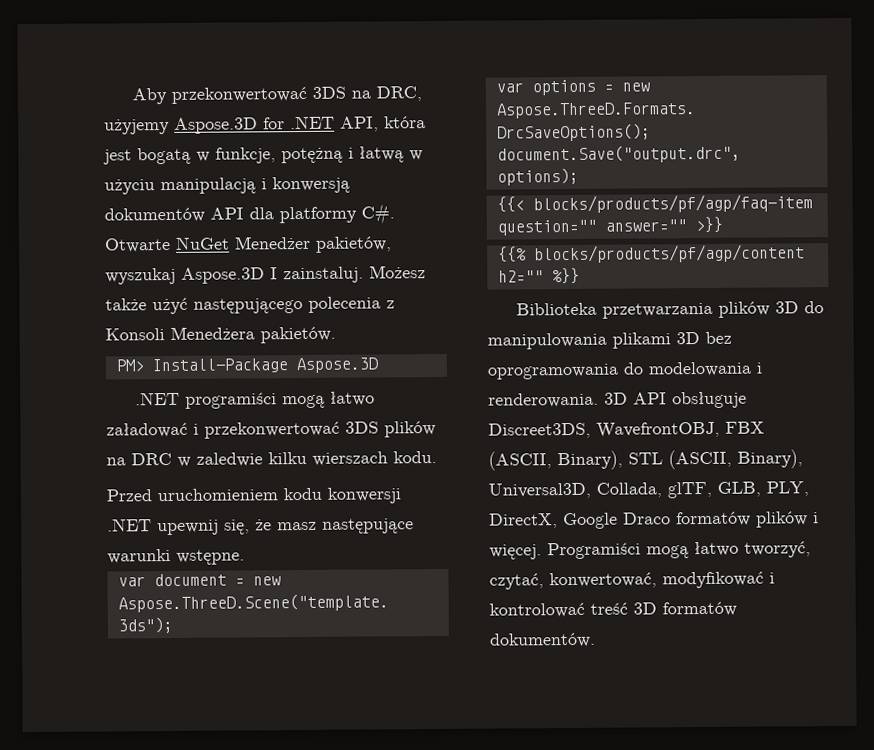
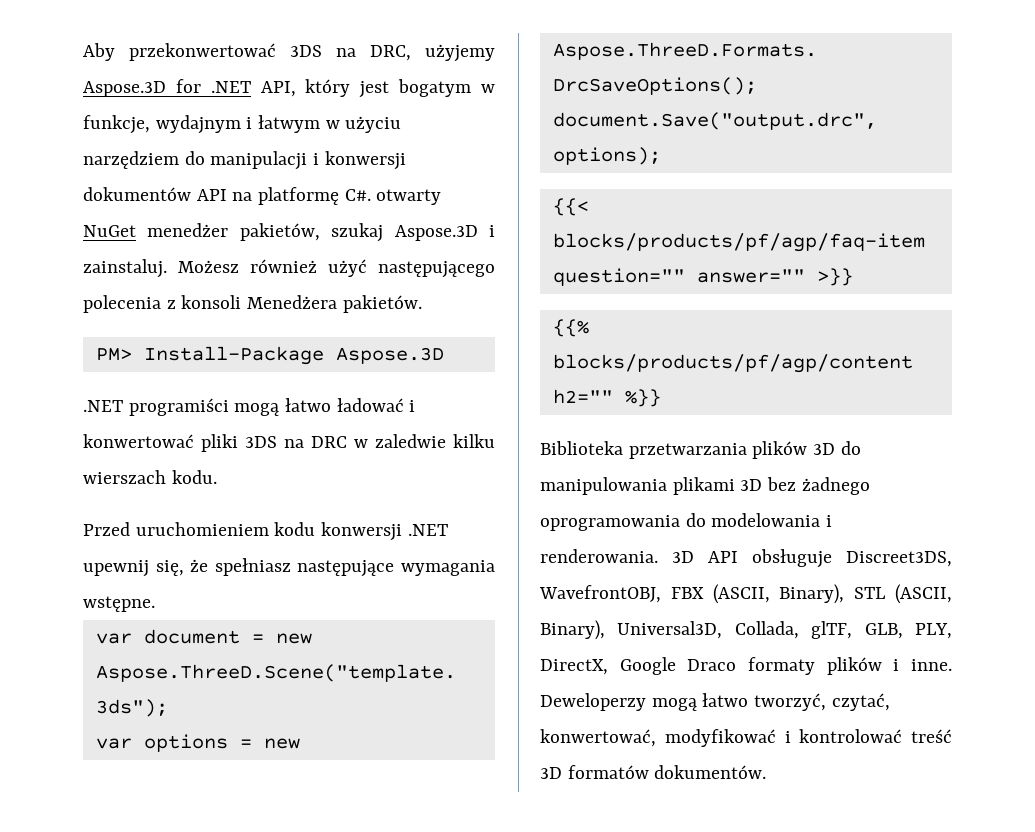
[384,116,426,129] [103,146,423,165] [104,176,350,195] [104,203,395,225] [104,235,392,253] [105,267,278,285] która jest bogatą w funkcje, potężną i łatwą w użyciu manipulacją i konwersją dokumentów API dla platformy C#. Otwarte NuGet Menedżer pakietów, wyszukaj Aspose.3D I -> [305,79,495,98] [83,115,402,134] [83,151,406,170] [83,187,442,205] [83,223,495,242] który jest bogatym w funkcje, wydajnym i łatwym w użyciu narzędziem do manipulacji i konwersji dokumentów API na platformę C#. otwarty NuGet menedżer pakietów, szukaj Aspose.3D i
[105,298,147,311] także -> [250,259,317,273] również
[105,328,165,341] Konsoli -> [181,295,242,309] konsoli
[106,421,436,439] załadować i przekonwertować 3DS plików -> [336,398,416,412] [83,434,277,452] ładować i konwertować pliki 3DS
[277,518,414,534] [107,549,171,564] masz następujące warunki -> [214,558,495,577] spełniasz następujące wymagania
(732, 337) none -> [801,477,870,495] żadnego
[676,511,751,527] formatów -> [748,657,815,675] formaty
[489,542,641,560] więcej. Programiści -> [911,659,952,671] [540,693,646,711] inne. Deweloperzy

